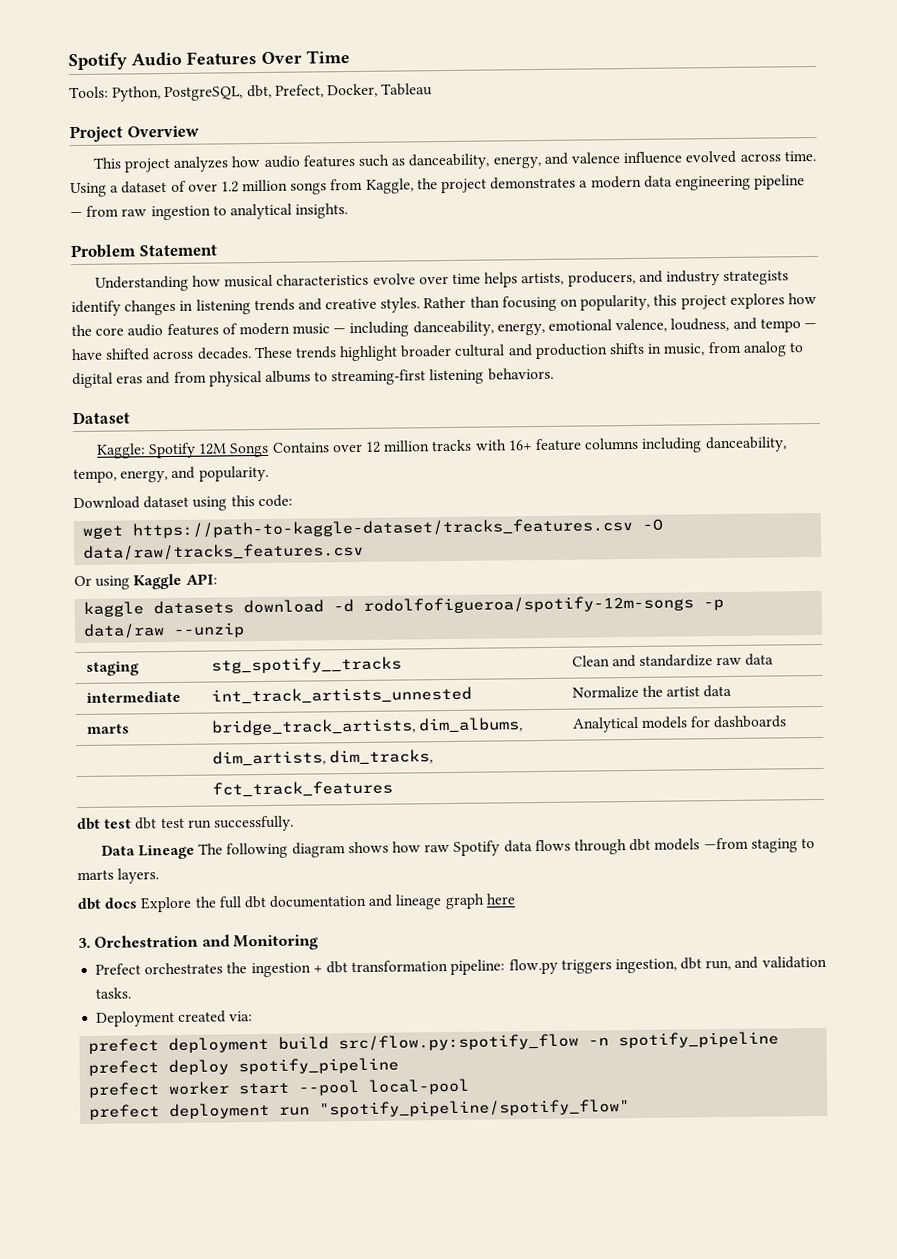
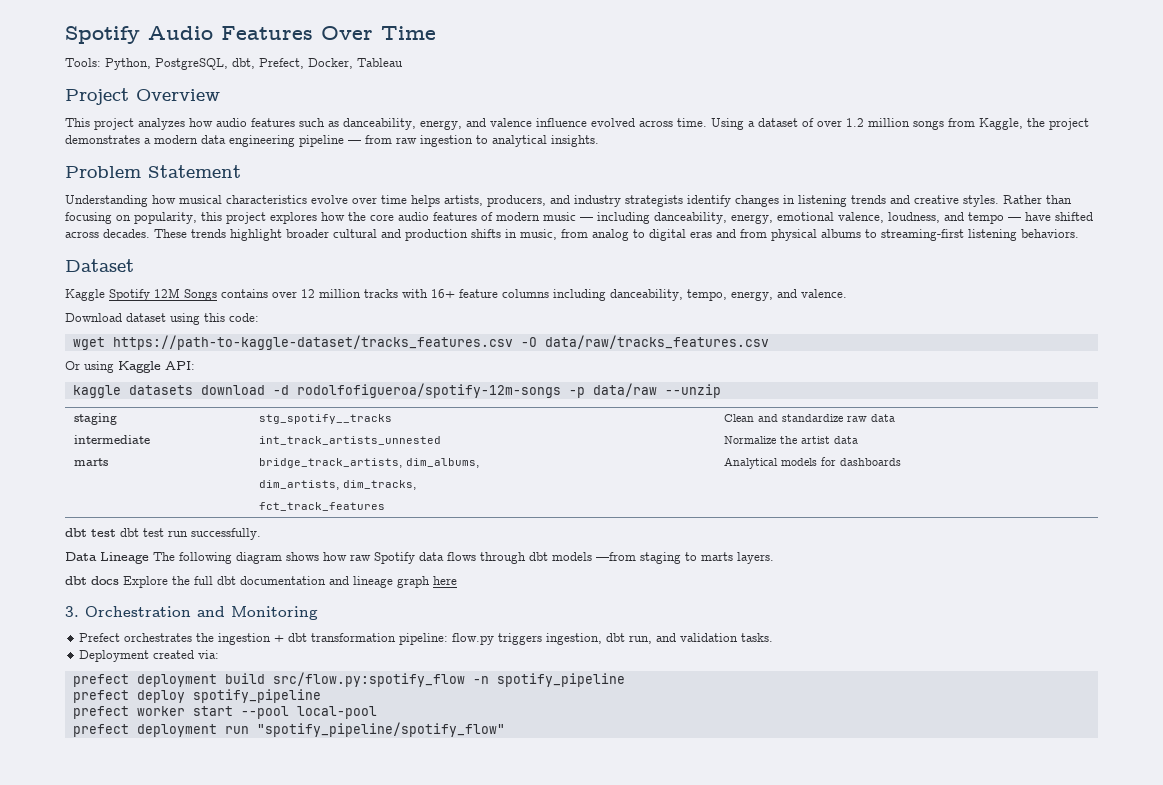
[95,443,146,459] Kaggle: -> [65,289,105,301] Kaggle
[271,442,330,453] Contains -> [221,289,268,298] contains
[198,465,269,482] popularity. -> [801,289,847,298] valence.

